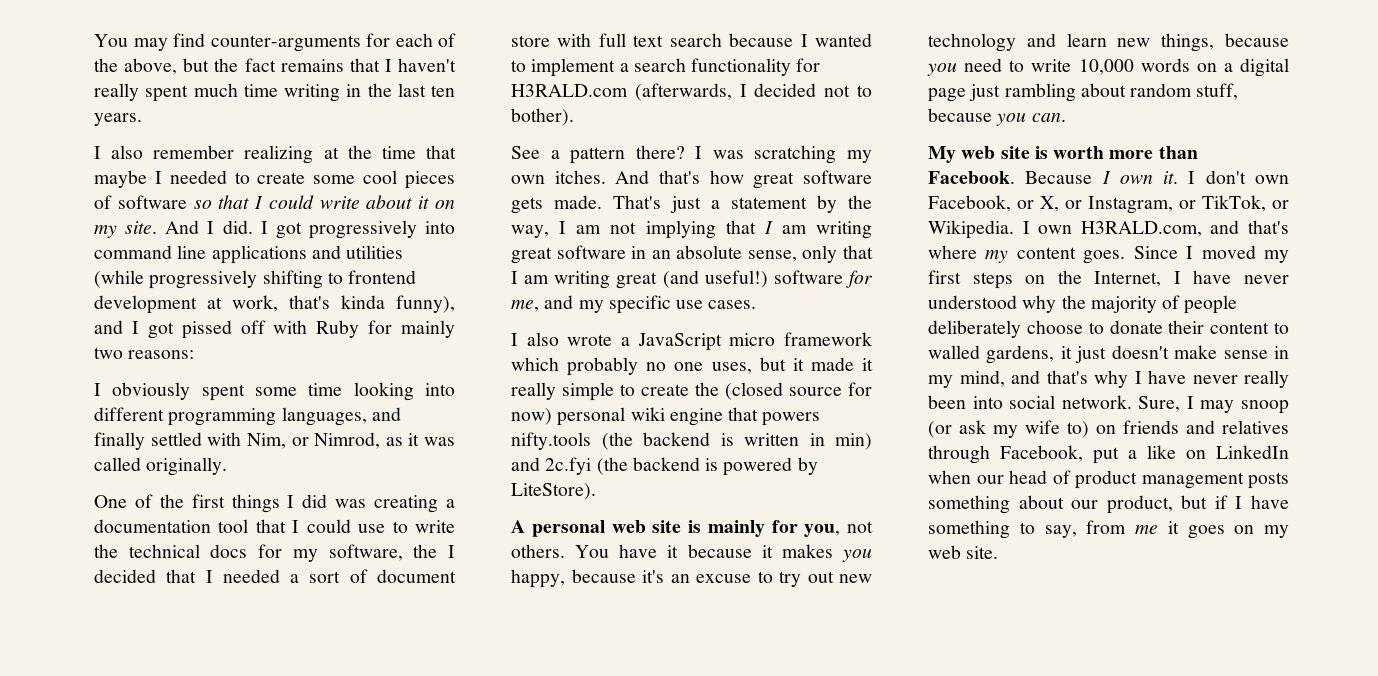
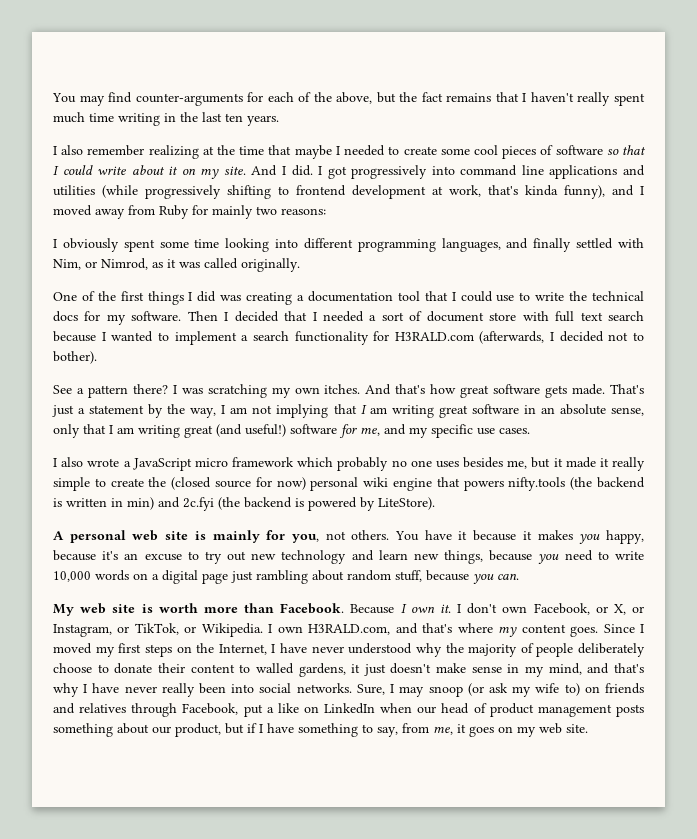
[147,320,308,339] got pissed off with -> [53,205,155,219] moved away from
[328,544,438,561] software, the -> [131,311,218,321] software. Then
[711,362,752,374] uses, -> [435,457,528,469] uses besides me,
[1061,395,1132,409] network. -> [296,683,352,693] networks.
[1135,525,1158,534] me -> [433,726,453,735] me,

